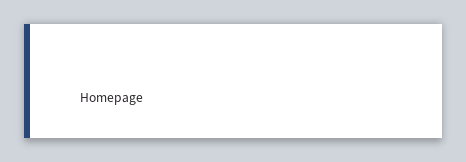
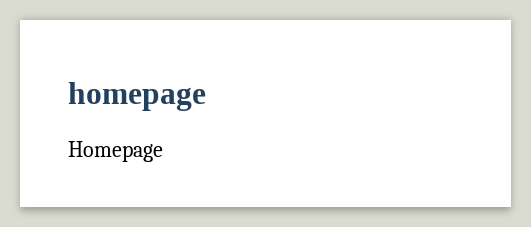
(80, 99) none -> [68,82,206,111] homepage //

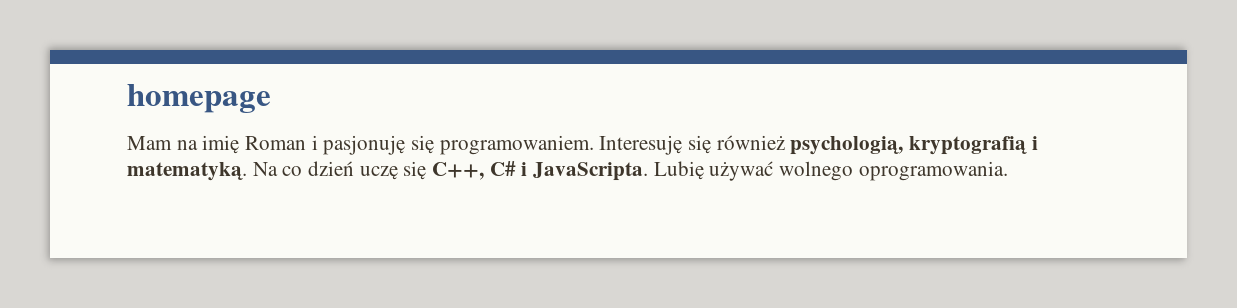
[68,141,163,162] Homepage -> [127,135,1038,155] [127,161,1008,181] Mam na imię Roman i pasjonuję się programowaniem. Interesuję się również psychologią, kryptografią i matematyką. Na co dzień uczę się C++, C# i JavaScripta. Lubię używać wolnego oprogramowania.

